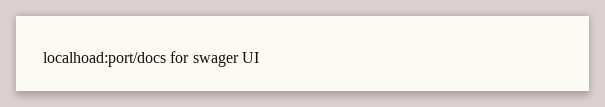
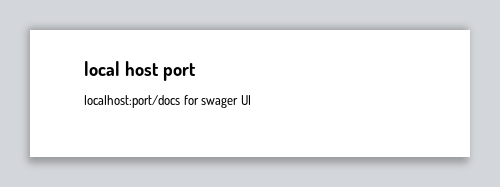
[43,52,166,67] localhoad:port/docs -> [84,61,196,81] [84,95,180,108] local host port // localhost:port/docs

